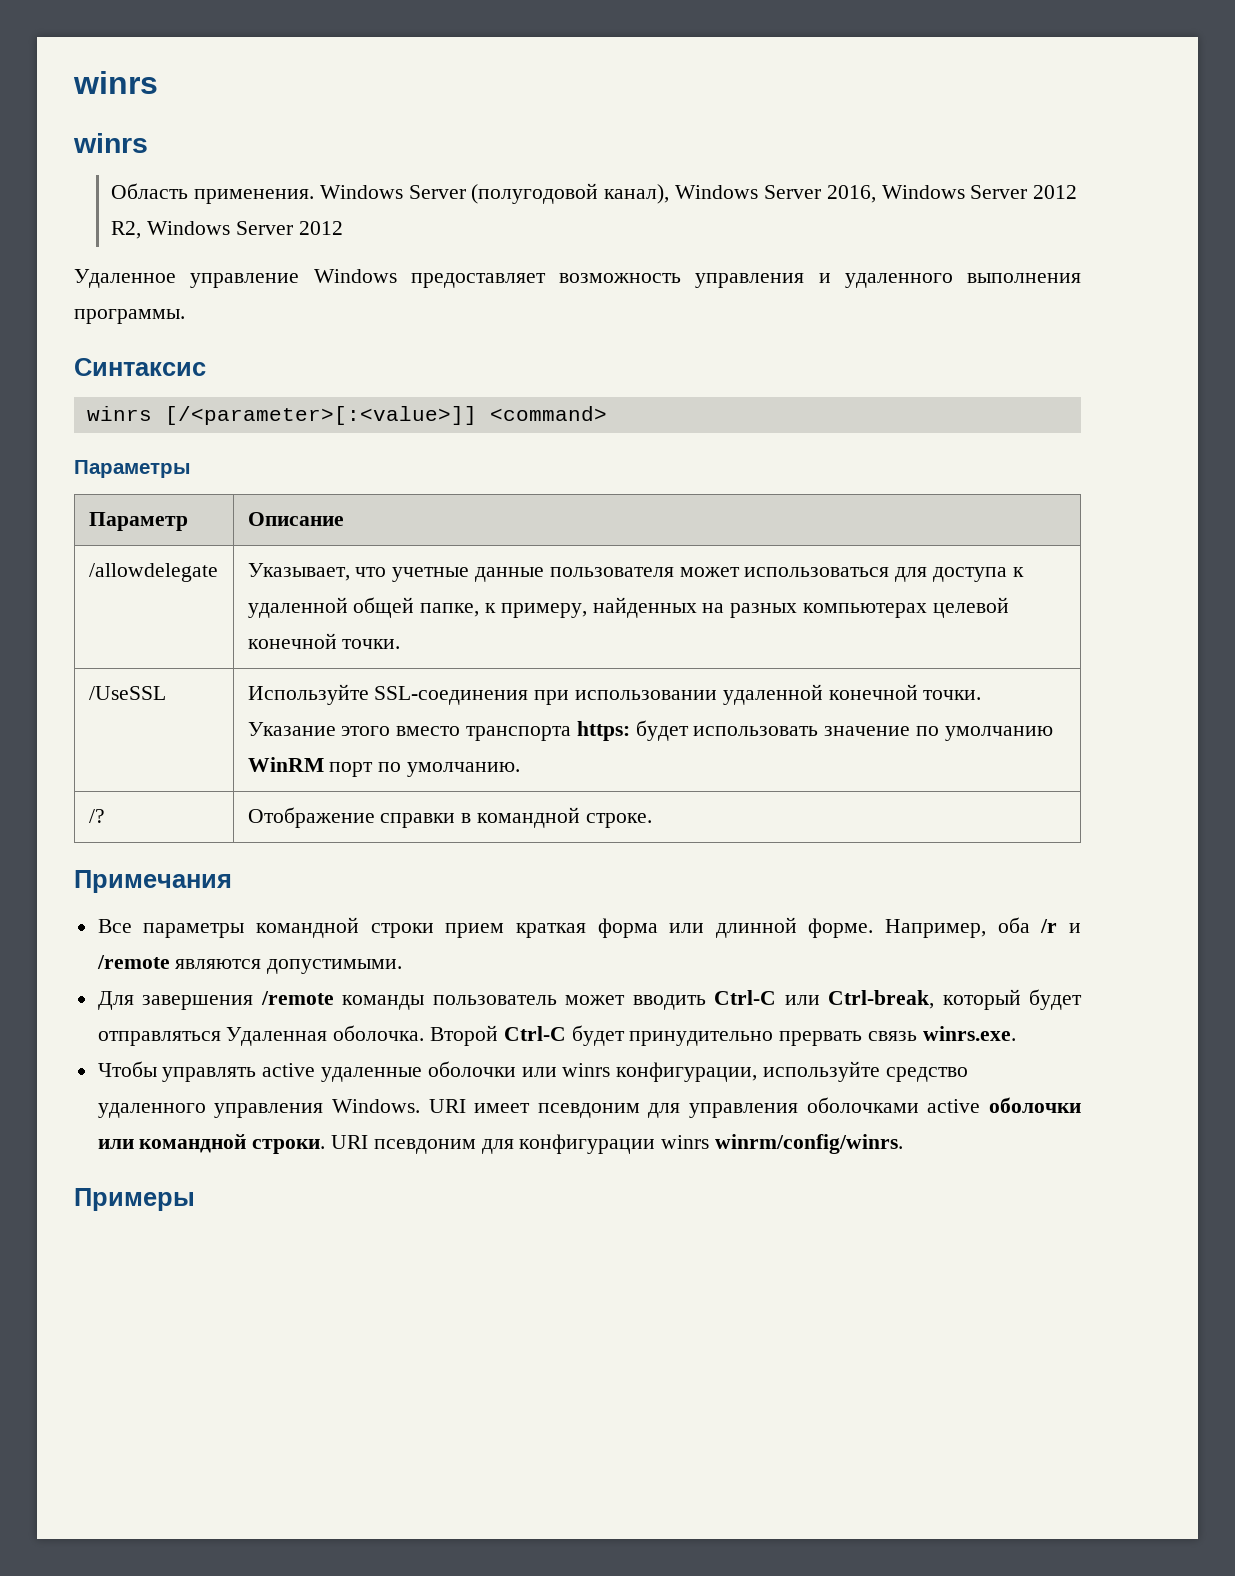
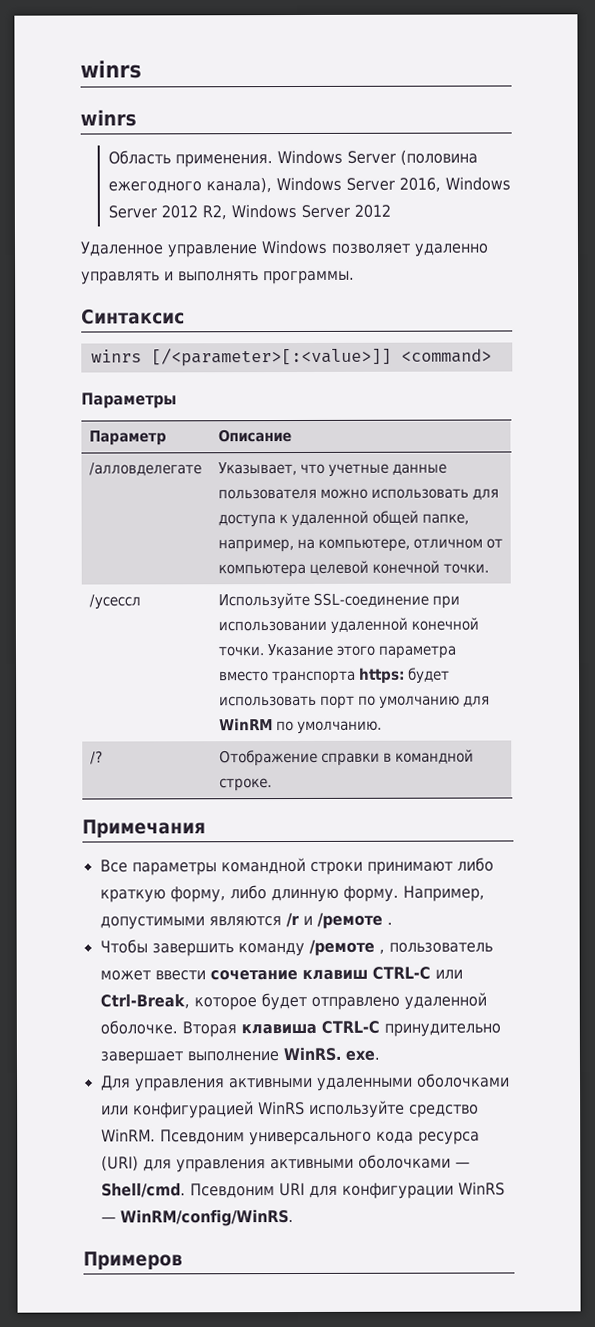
[471,183,670,204] (полугодовой канал), -> [399,149,478,166] [107,177,272,194] (половина ежегодного канала),
[410,273,1081,288] предоставляет возможность управления и удаленного выполнения -> [331,243,489,257] [81,271,259,285] позволяет удаленно управлять и выполнять
[88,563,218,582] /allowdelegate -> [89,462,203,477] /алловделегате
[679,567,890,577] может использоваться -> [320,488,470,499] можно использовать
[484,597,927,618] к примеру, найденных на разных компьютерах -> [218,538,504,553] [218,563,307,578] например, на компьютере, отличном от компьютера
[88,686,166,700] /UseSSL -> [89,594,142,610] /усессл
[374,686,529,705] SSL-соединения -> [313,592,430,608] SSL-соединение
(391, 731) none -> [378,645,457,659] параметра
[824,726,911,736] значение -> [320,695,356,709] порт
[247,757,374,777] WinRM порт -> [463,695,491,708] [219,718,274,731] для WinRM
[445,917,1081,938] [96,955,403,974] [97,989,1082,1010] [97,1025,1016,1046] [97,1061,968,1082] [97,1097,1081,1118] [97,1134,904,1154] [74,1188,195,1211] прием краткая форма или длинной форме. Например, оба /r и /remote являются допустимыми. // Для завершения /remote команды пользователь может вводить Ctrl-C или Ctrl-break, который будет отправляться Удаленная оболочка. Второй Ctrl-C будет принудительно прервать связь winrs.exe. // Чтобы управлять active удаленные оболочки или winrs конфигурации, используйте средство удаленного управления Windows. URI имеет псевдоним для управления оболочками active оболочки или командной строки. URI псевдоним для конфигурации winrs winrm/config/winrs. // Примеры -> [366,857,494,875] [99,885,485,903] [99,912,393,930] [99,939,493,957] [99,966,463,981] [99,992,487,1011] [99,1020,501,1038] [99,1046,380,1065] [100,1073,510,1092] [100,1100,479,1119] [100,1128,480,1146] [100,1154,470,1173] [100,1181,505,1199] [100,1209,294,1227] [83,1251,183,1270] принимают либо краткую форму, либо длинную форму. Например, допустимыми являются /r и /ремоте . // Чтобы завершить команду /ремоте , пользователь может ввести сочетание клавиш CTRL-C или Ctrl-Break, которое будет отправлено удаленной оболочке. Вторая клавиша CTRL-C принудительно завершает выполнение WinRS. exe. // Для управления активными удаленными оболочками или конфигурацией WinRS используйте средство WinRM. Псевдоним универсального кода ресурса (URI) для управления активными оболочками — Shell/cmd. Псевдоним URI для конфигурации WinRS — WinRM/config/WinRS. // Примеров

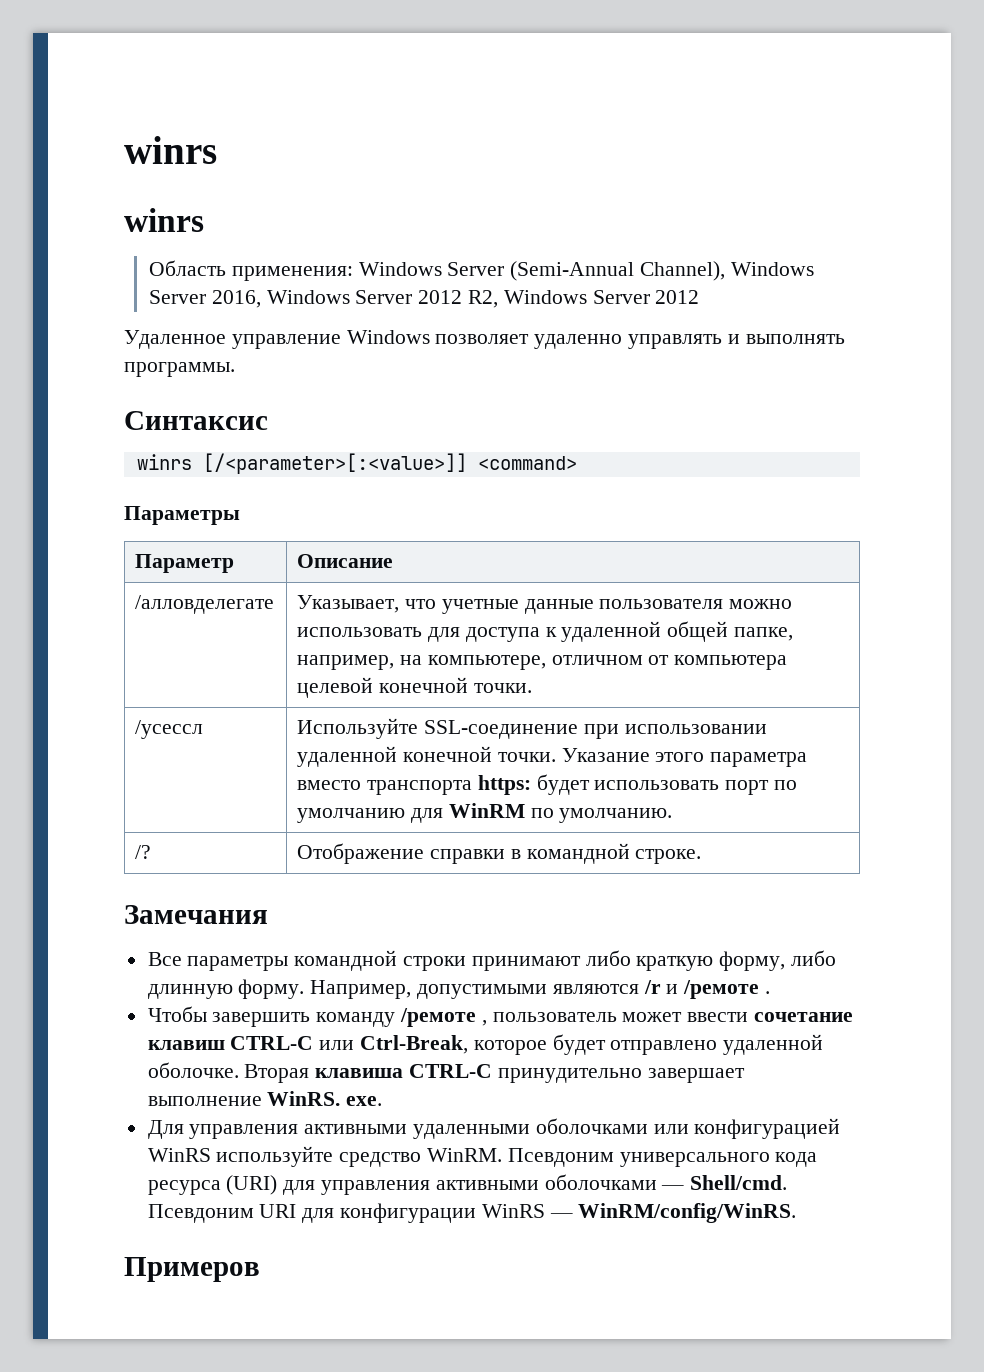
[174,149,478,168] [107,177,272,194] применения. Windows Server (половина ежегодного канала), -> [231,261,726,281] применения: Windows Server (Semi-Annual Channel),
[82,819,206,838] Примечания -> [124,905,268,924] Замечания

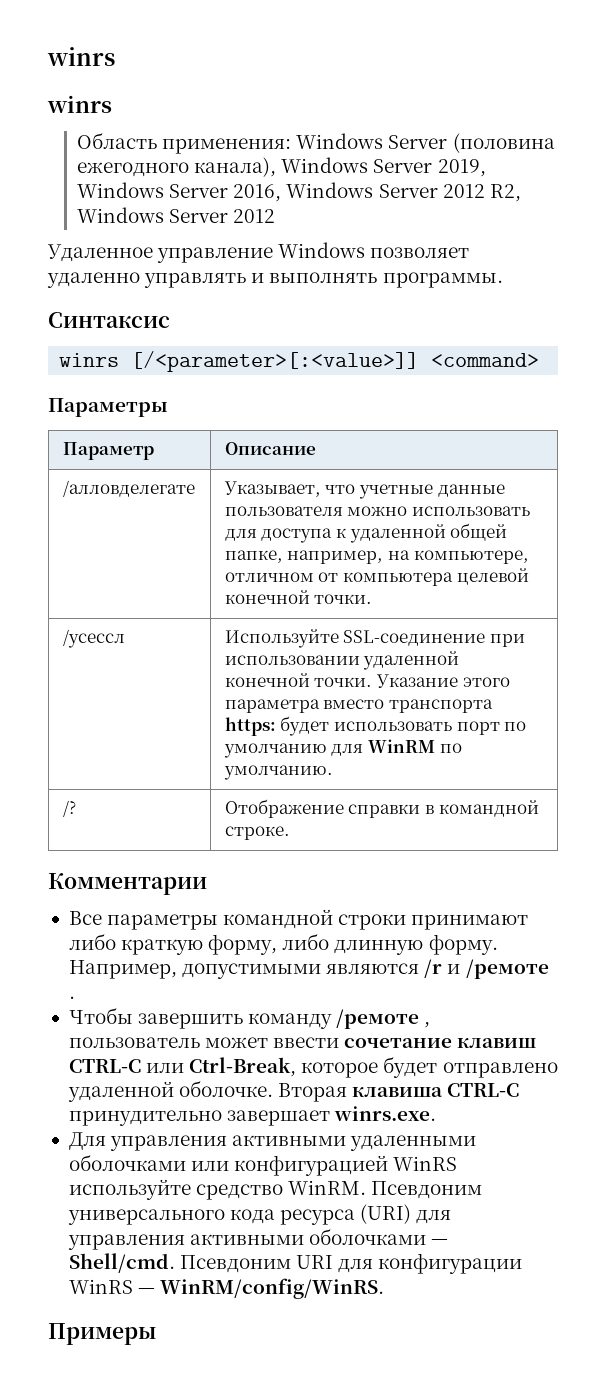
[510,261,726,281] (Semi-Annual Channel), -> [452,133,555,153] [77,157,486,177] (половина ежегодного канала), Windows Server 2019,
[124,905,268,924] Замечания -> [48,873,207,895] Комментарии
[147,1091,383,1106] выполнение WinRS. exe. -> [334,1106,437,1121] winrs.exe.
[124,1257,260,1282] Примеров -> [48,1323,157,1345] Примеры

